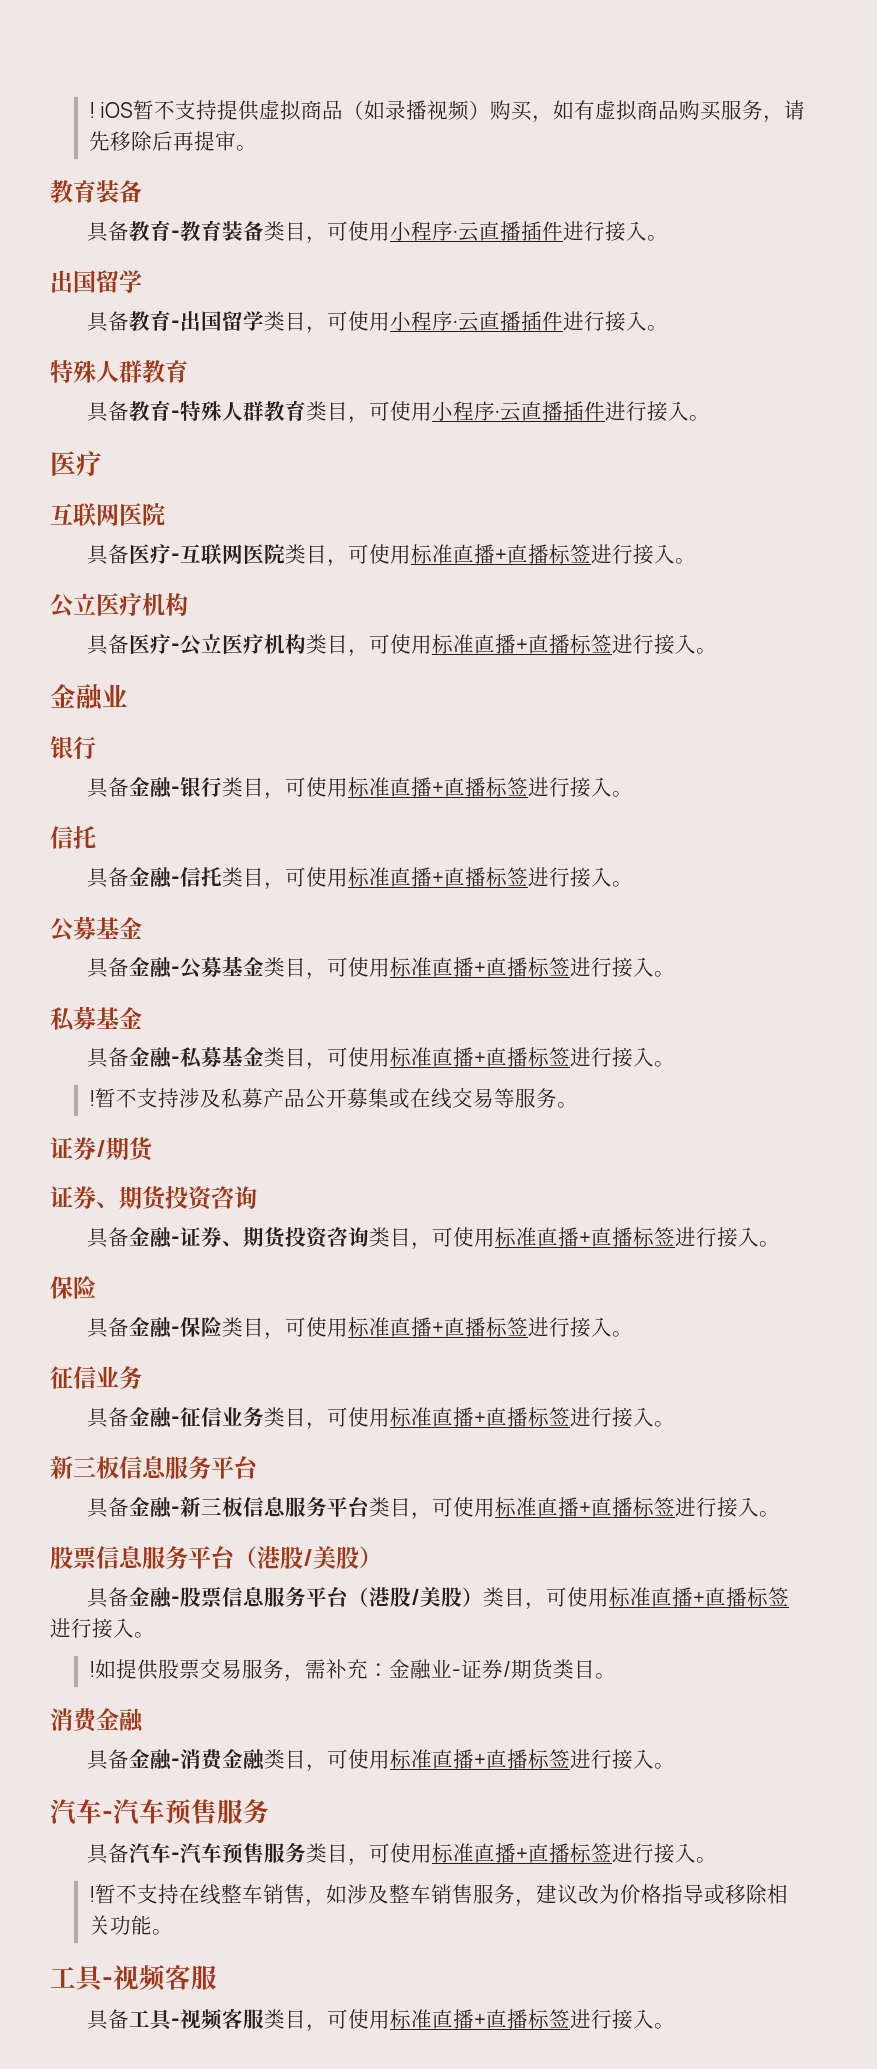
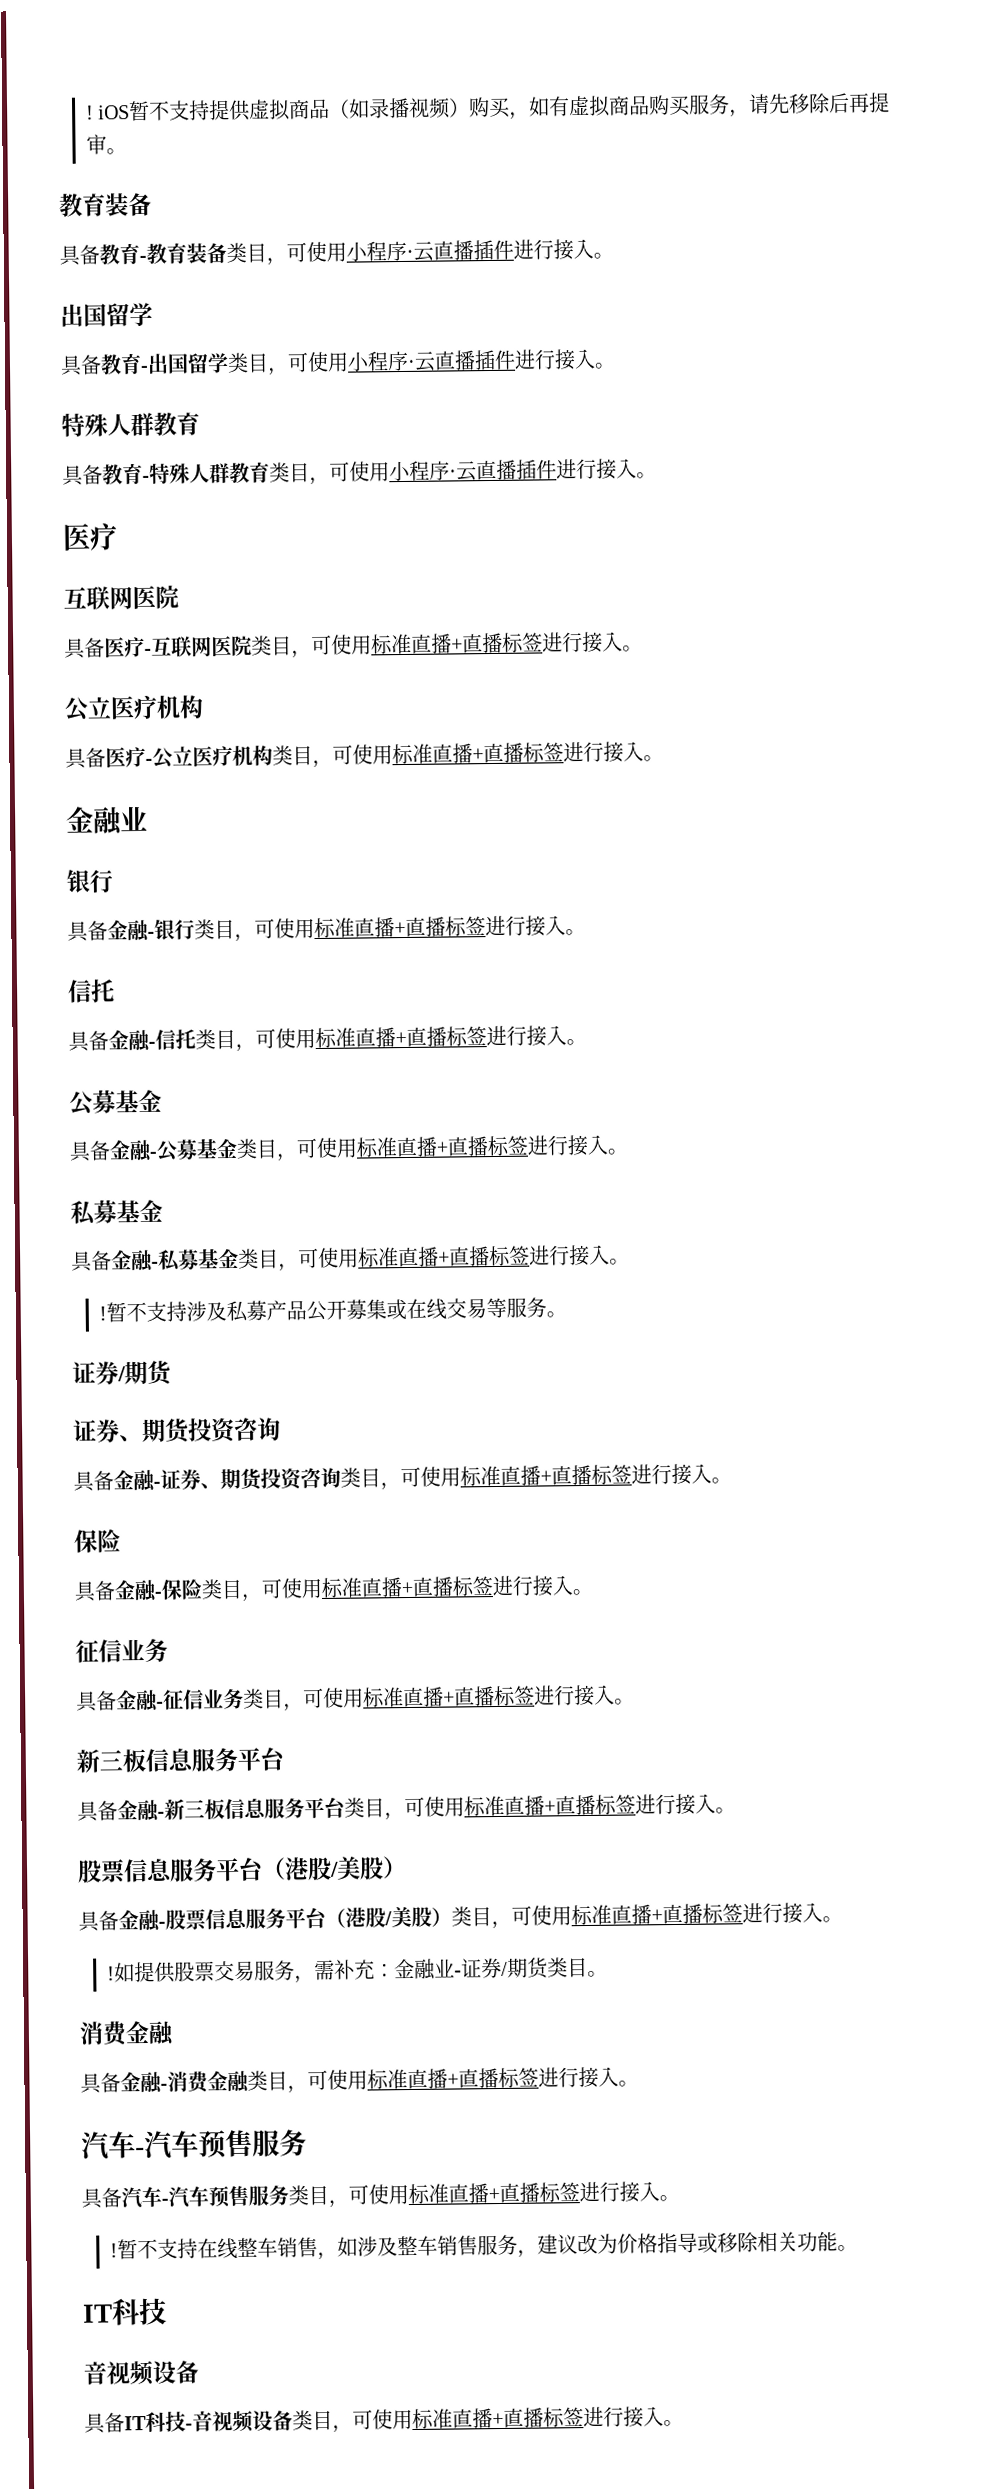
[50,1965,217,1992] [86,2008,264,2031] 工具-视频客服 // 具备工具-视频客服 -> [82,2297,167,2326] [83,2360,199,2386] [84,2410,293,2434] IT科技 // 音视频设备 // 具备IT科技-音视频设备

